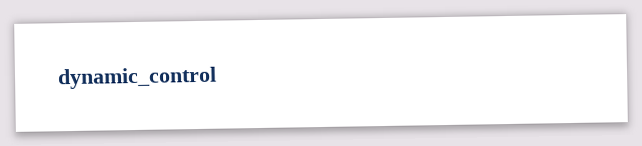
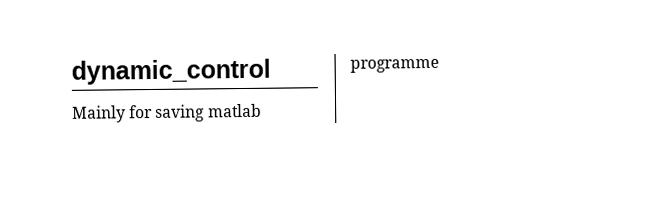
(217, 78) none -> [72,103,262,123] [350,58,439,73] // Mainly for saving matlab programme

